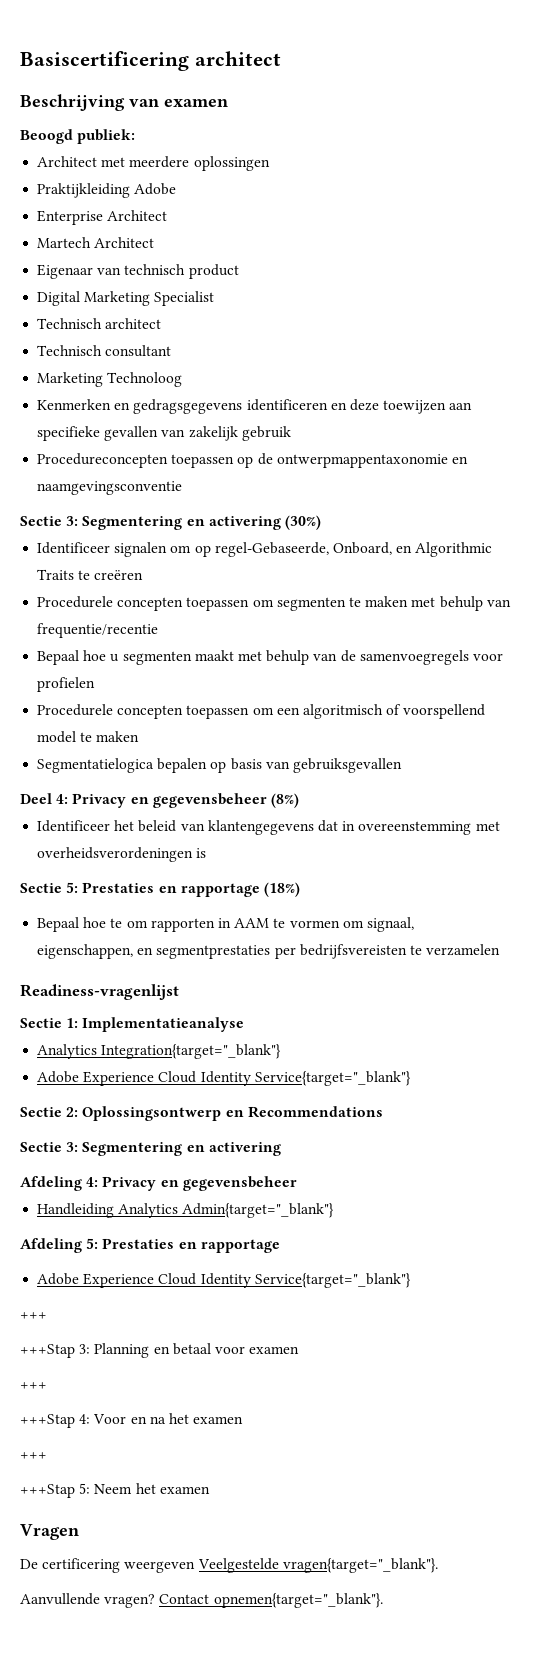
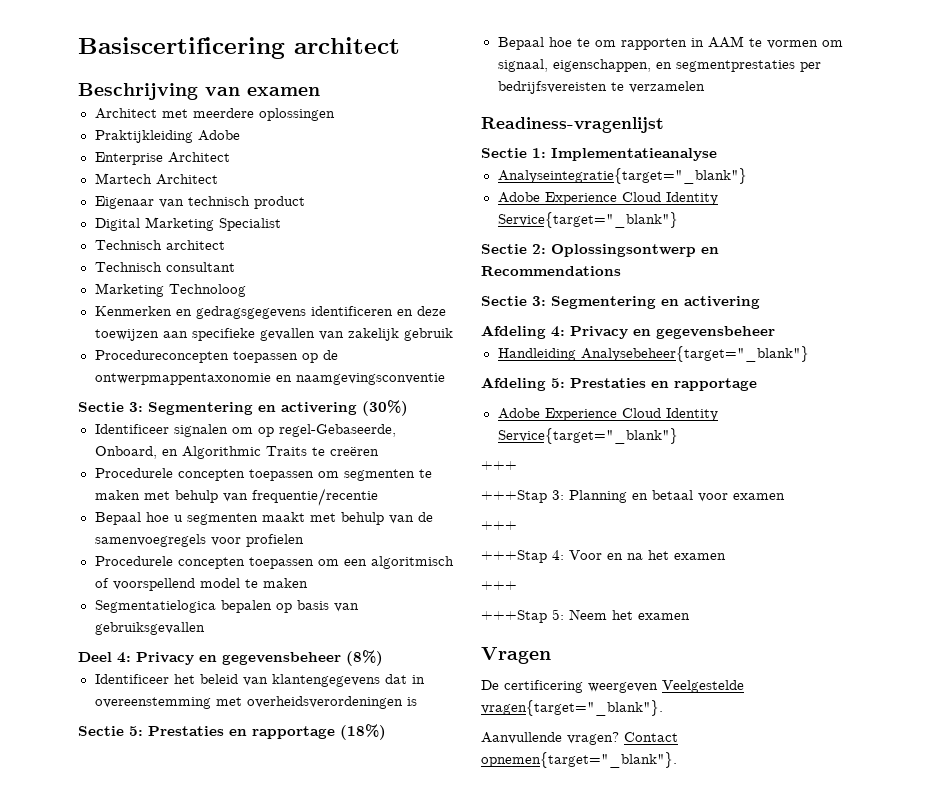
[20,129,136,144] // Beoogd publiek: -> (320, 91) none
[37,1044,282,1059] Analytics Integration{target="_blank"} -> [497,168,747,184] Analyseintegratie{target="_blank"}
[118,1203,335,1218] Analytics Admin{target="_blank"} -> [580,346,809,362] Analysebeheer{target="_blank"}

